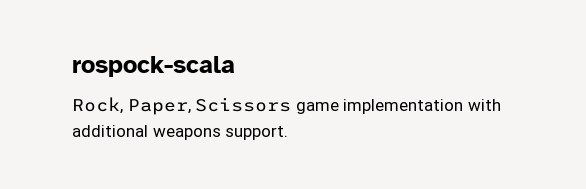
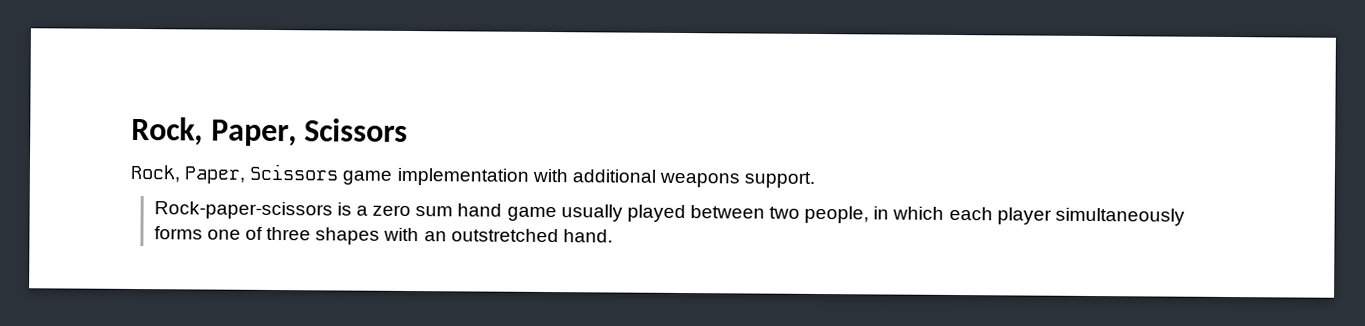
[72,56,235,77] rospock-scala -> [131,116,409,147] Rock, Paper, Scissors
(289, 133) none -> [153,201,1185,226] [153,226,613,245] // Rock-paper-scissors is a zero sum hand game usually played between two people, in which each player simultaneously forms one of three shapes with an outstretched hand.

